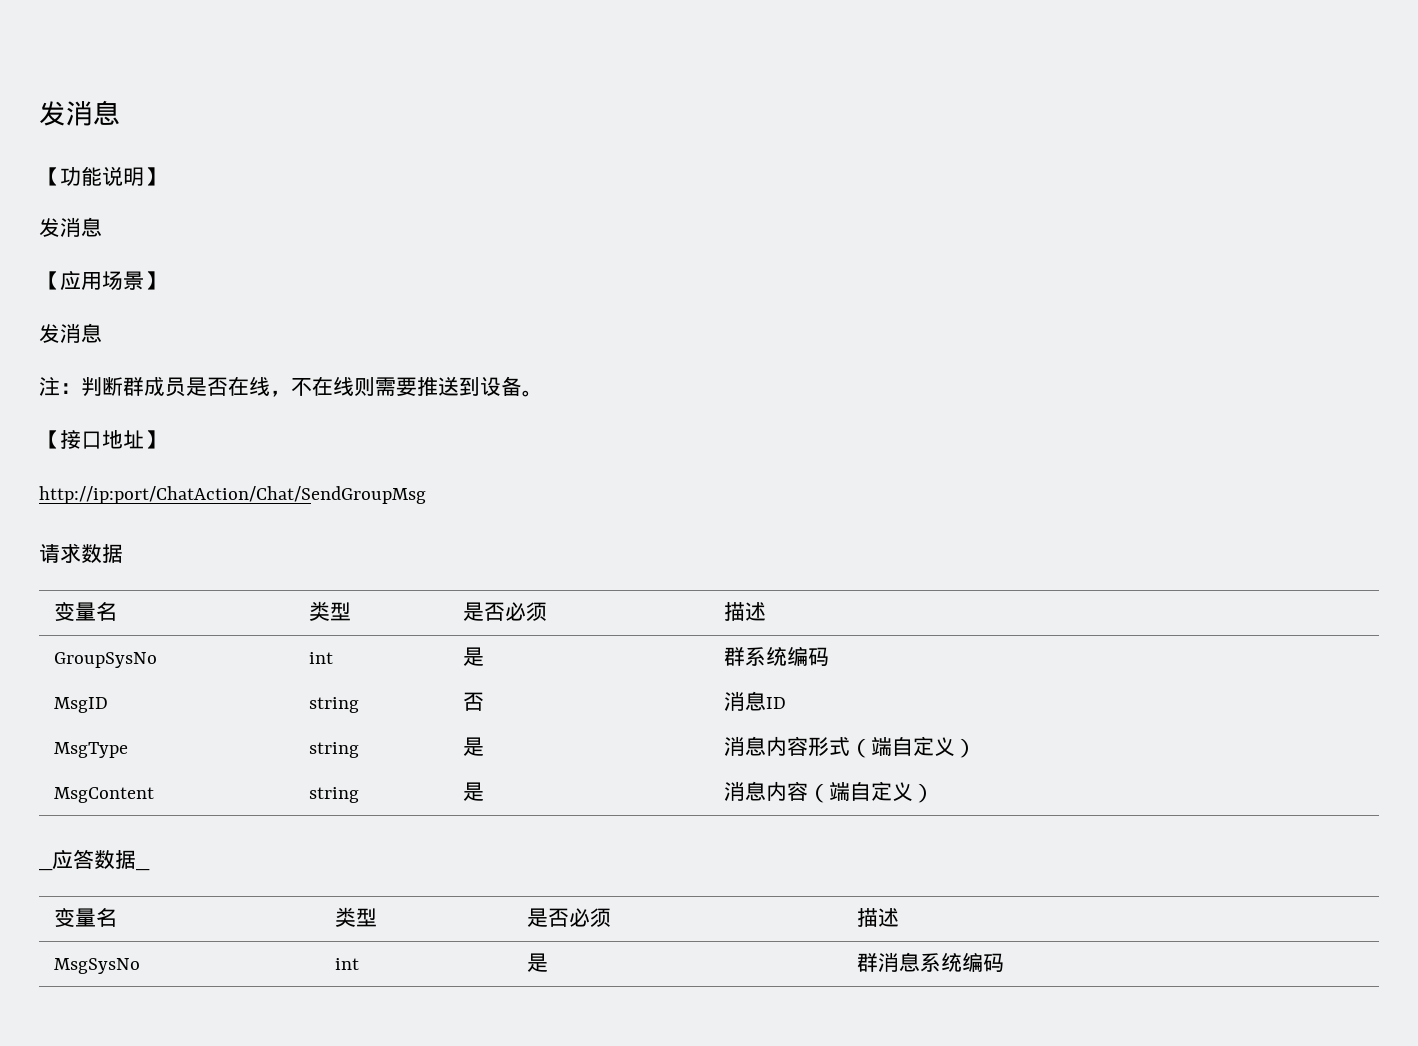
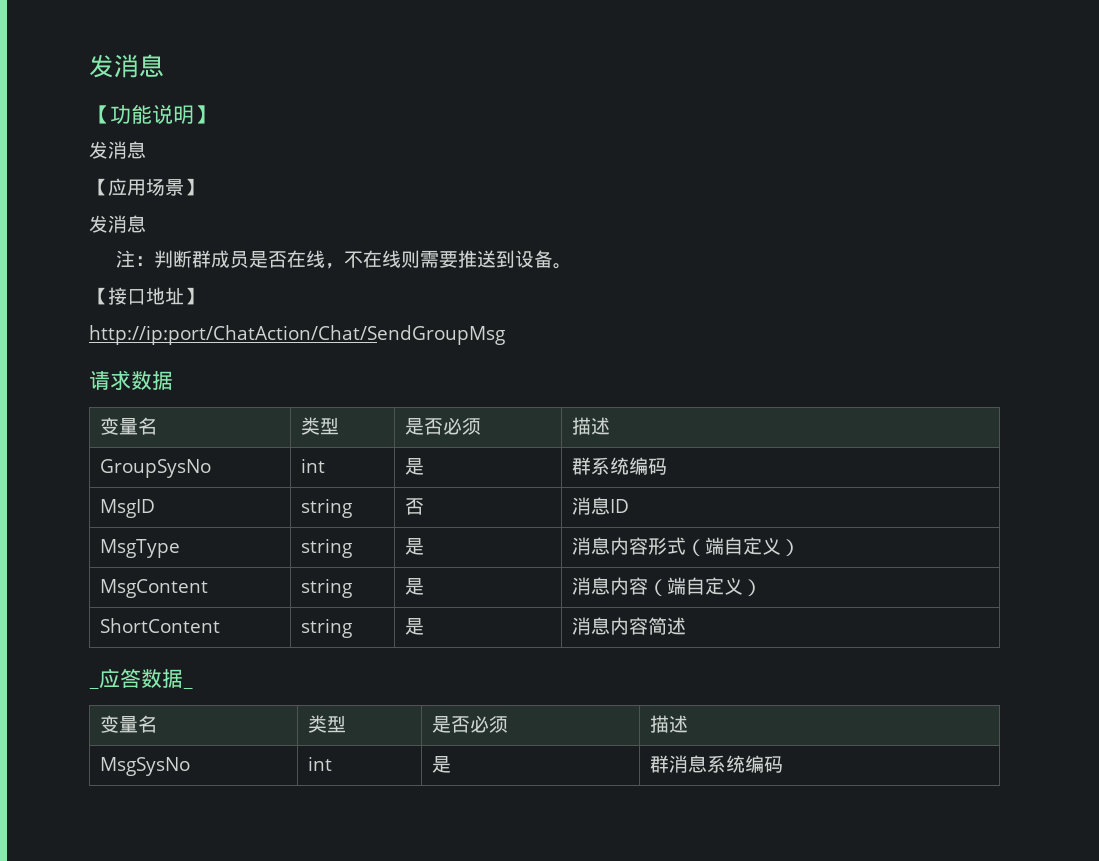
(934, 793) none -> [99,618,220,633] [300,618,352,638] [404,618,424,635] [571,617,686,635] // ShortContent | string | 是 | 消息内容简述

